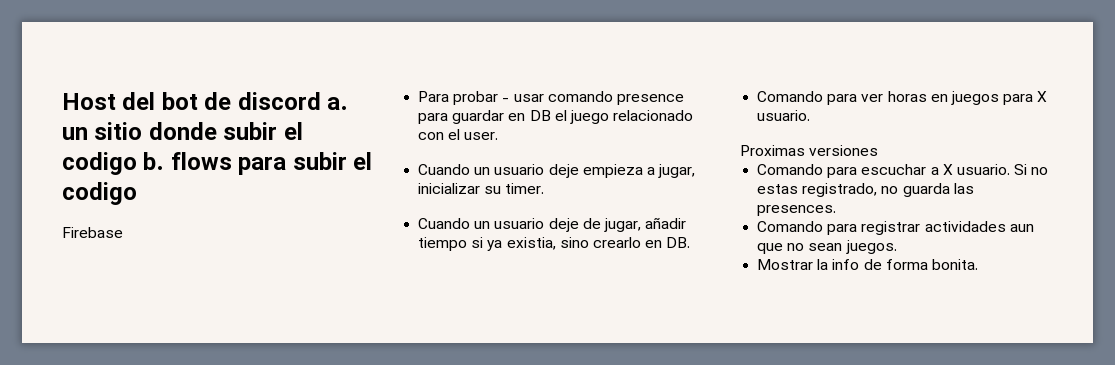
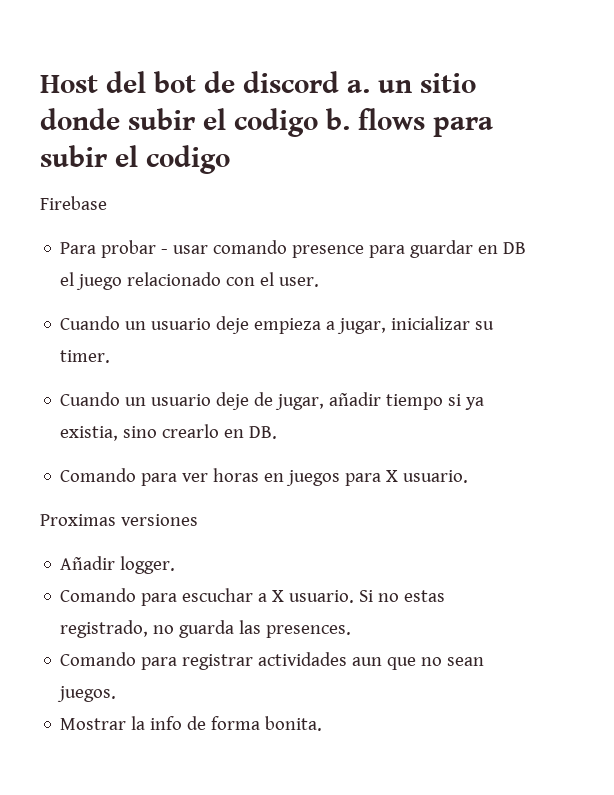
(879, 150) none -> [60,556,176,574] // Añadir logger.

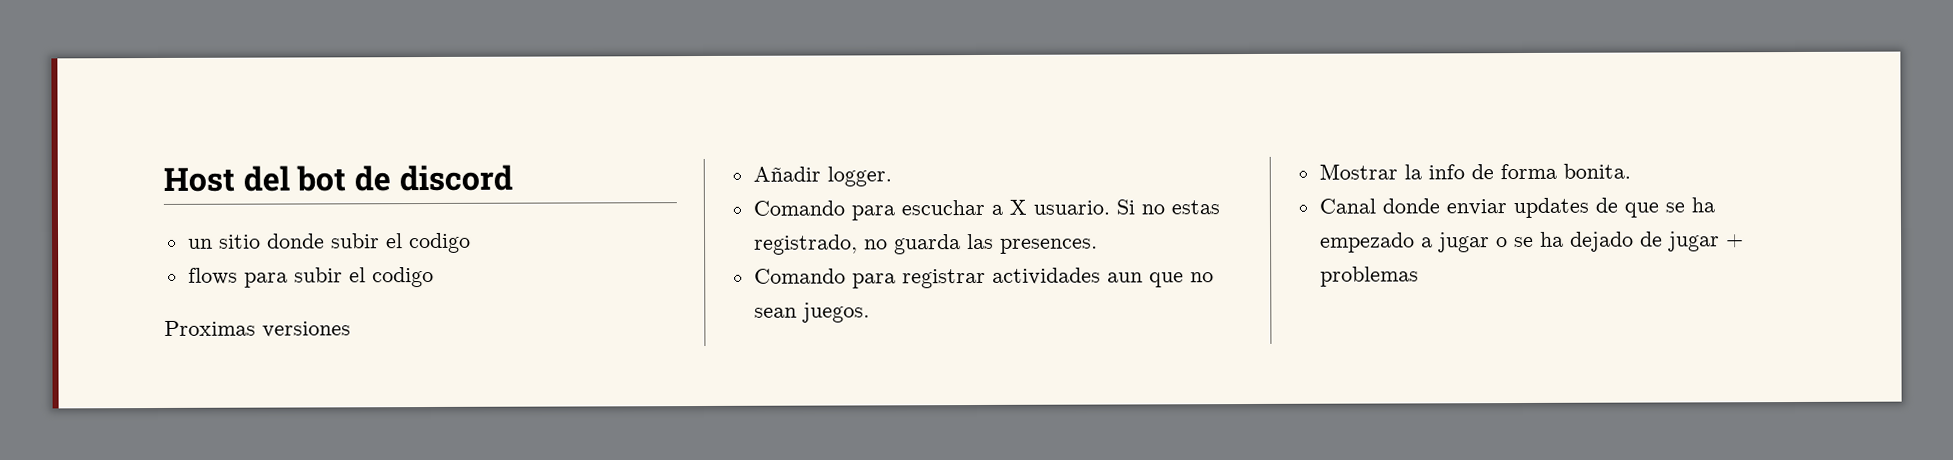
[347,80,370,93] a. -> (513, 178) //
[326,108,350,130] b. -> (471, 243) //
[40,196,107,210] [60,240,527,258] [60,272,320,290] [60,316,495,334] [60,350,111,363] [60,392,485,410] [60,424,278,441] [60,468,469,486] // Firebase // Para probar - usar comando presence para guardar en DB el juego relacionado con el user. // Cuando un usuario deje empieza a jugar, inicializar su timer. // Cuando un usuario deje de jugar, añadir tiempo si ya existia, sino crearlo en DB. // Comando para ver horas en juegos para X usuario. -> (434, 277) none
(323, 723) none -> [1318,197,1715,219] [1319,231,1744,253] [1319,266,1419,287] // Canal donde enviar updates de que se ha empezado a jugar o se ha dejado de jugar + problemas

